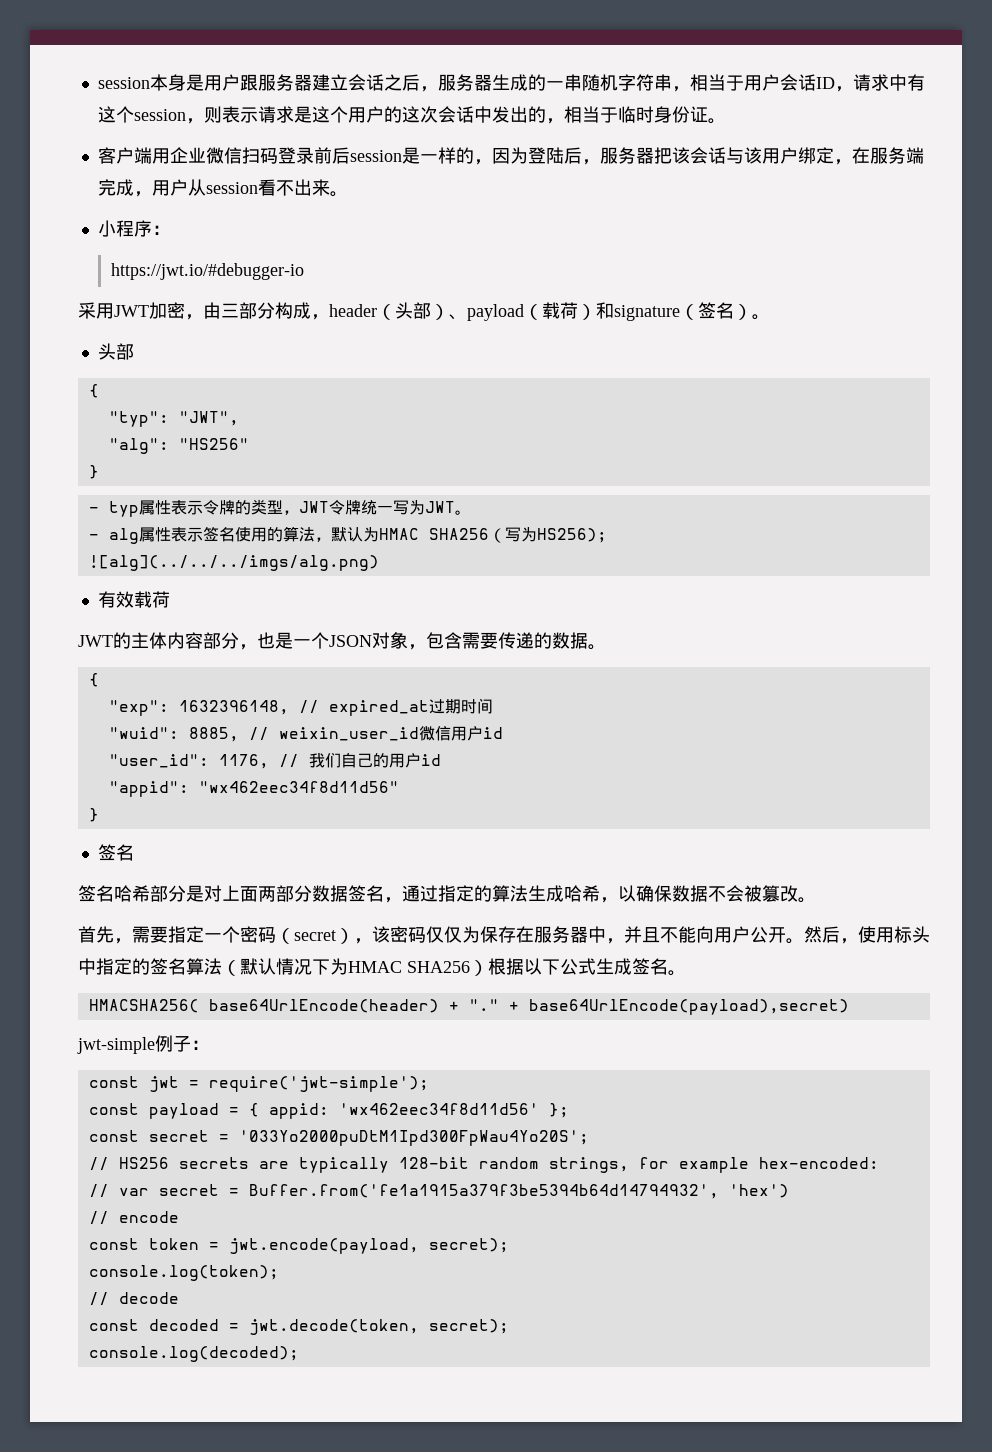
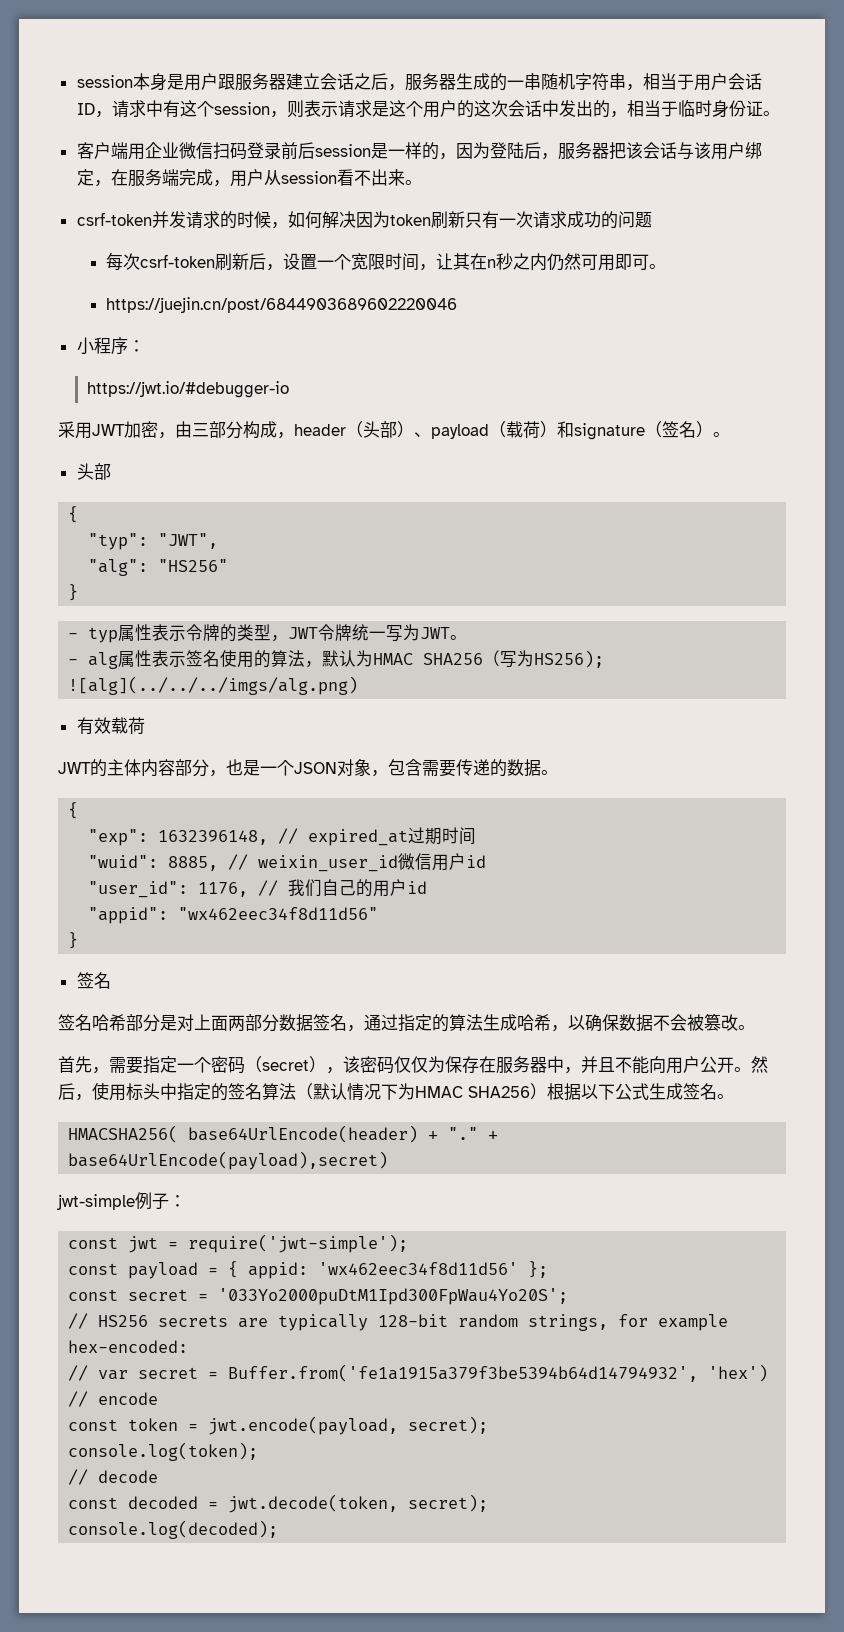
(348, 194) none -> [76,211,652,229] [105,253,666,271] [105,297,457,313] // csrf-token并发请求的时候，如何解决因为token刷新只有一次请求成功的问题 // 每次csrf-token刷新后，设置一个宽限时间，让其在n秒之内仍然可用即可。 // https://juejin.cn/post/6844903689602220046

